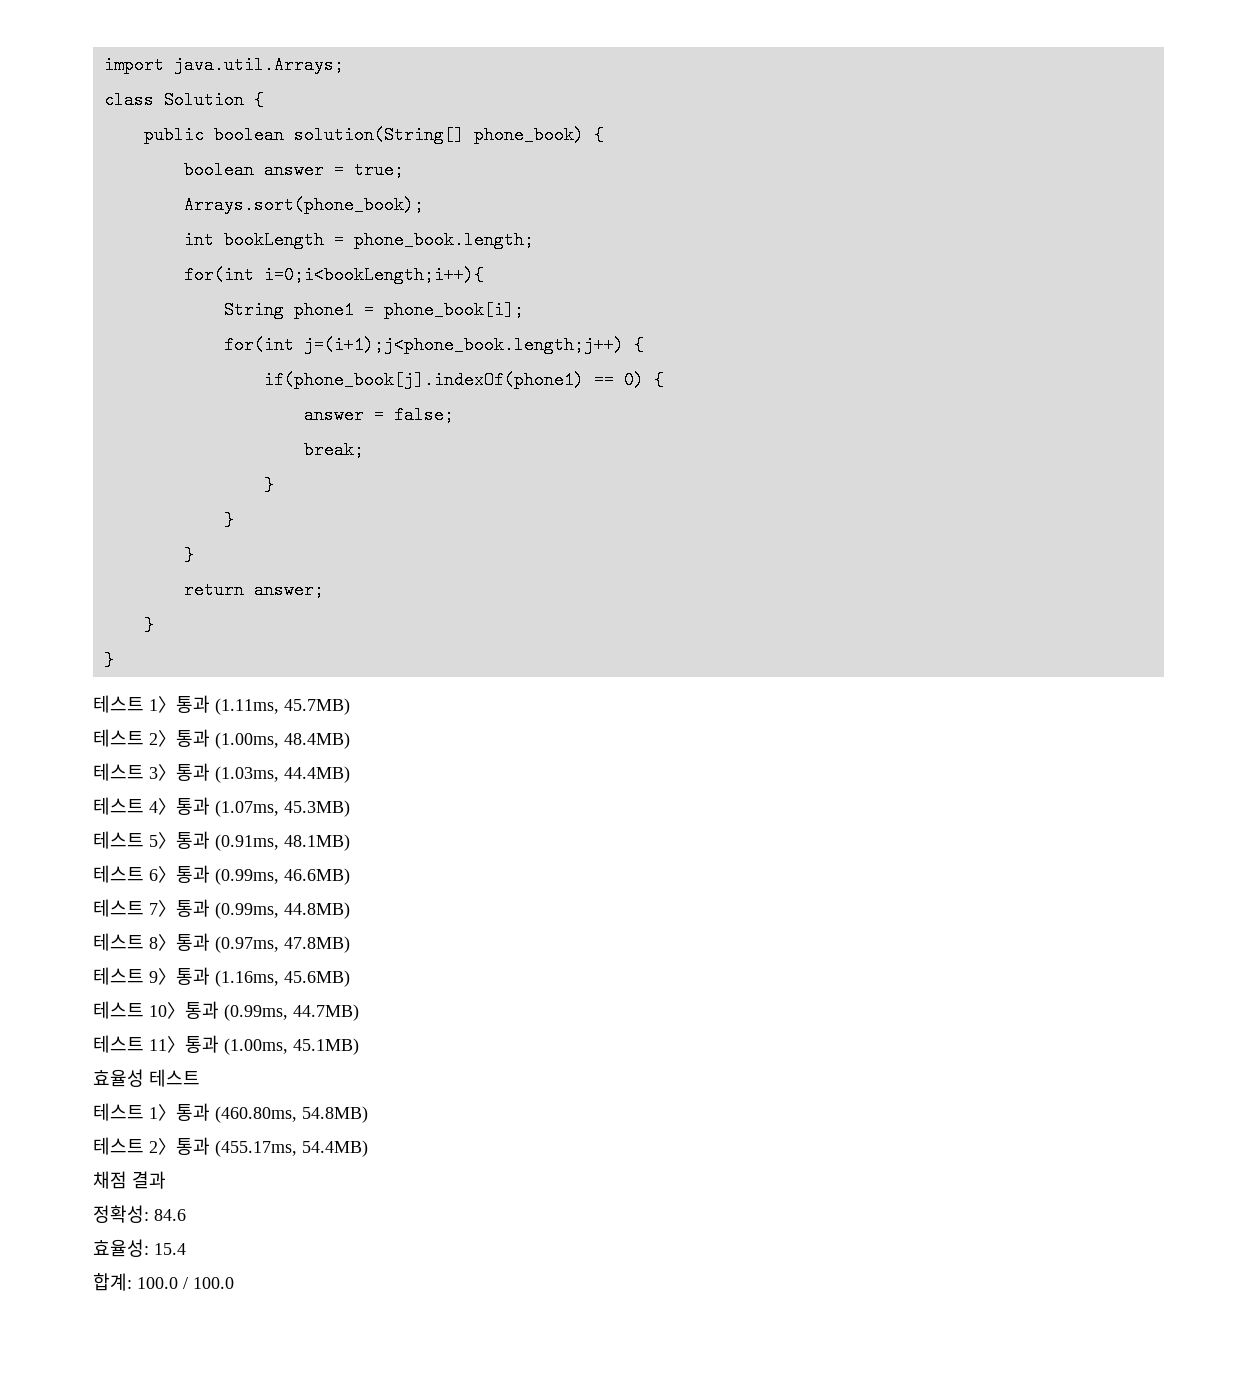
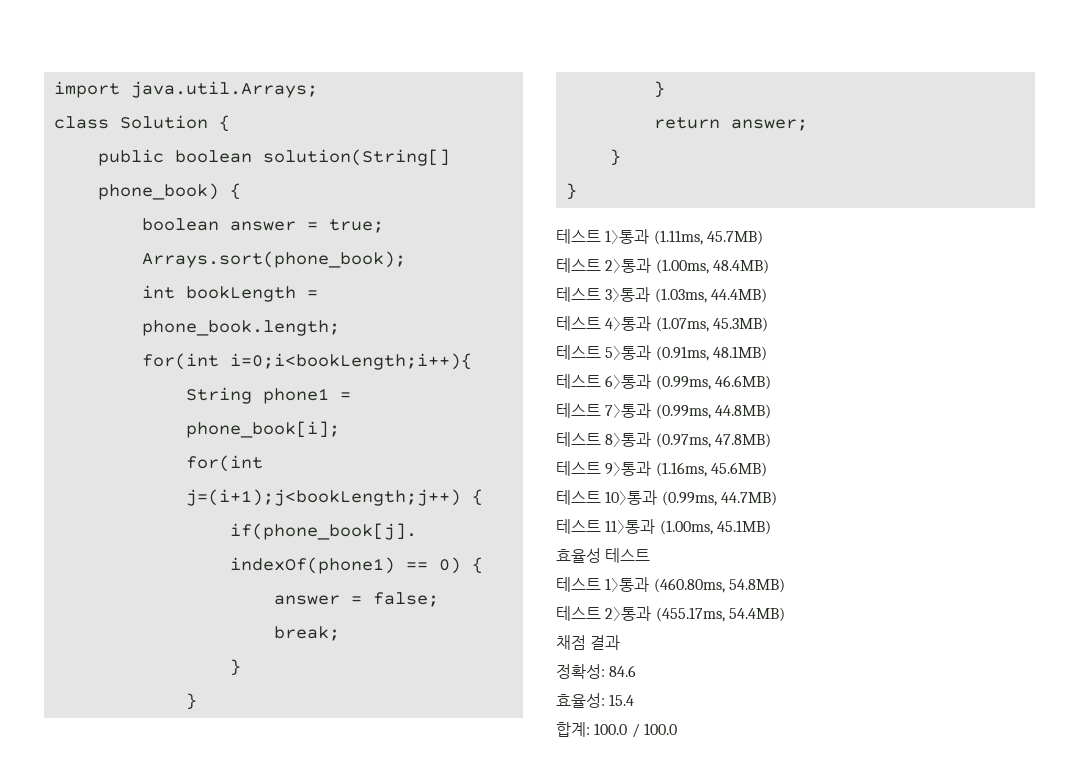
[303,336,624,354] j=(i+1);j<phone_book.length;j++) -> [185,489,461,506] j=(i+1);j<bookLength;j++)

